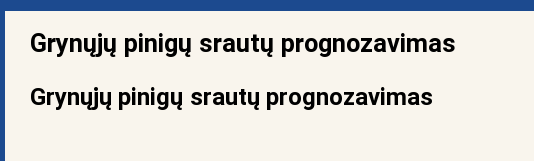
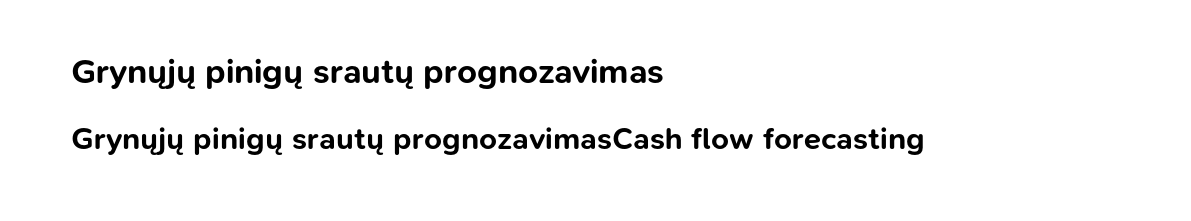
[266,87,434,110] prognozavimas -> [393,127,925,155] prognozavimasCash flow forecasting

